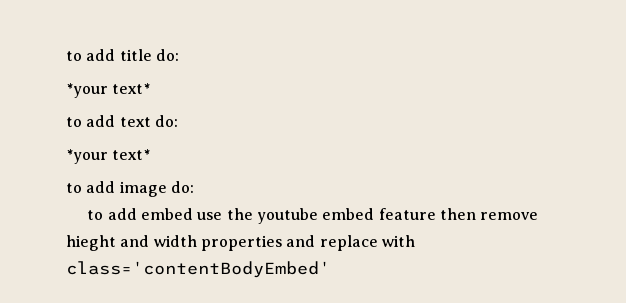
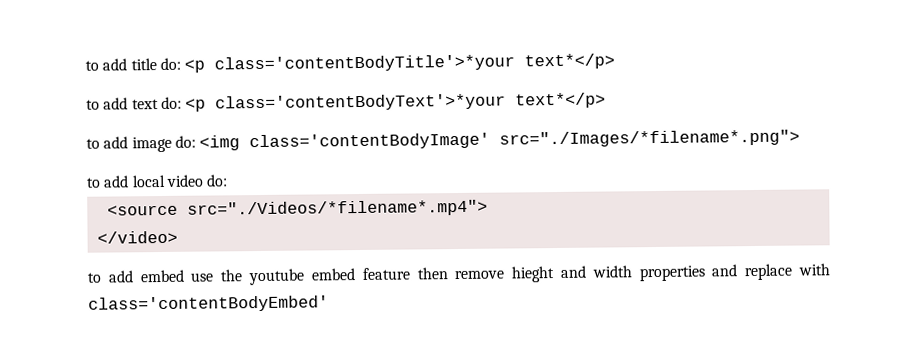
[66,83,151,98] // *your text* -> [184,53,616,73] <p class='contentBodyTitle'>*your text*</p>
[66,149,151,164] // *your text* -> [185,92,607,112] <p class='contentBodyText'>*your text*</p>
(194, 187) none -> [199,129,801,151] [86,174,229,188] [106,199,488,218] [96,230,178,244] <img class='contentBodyImage' src="./Images/*filename*.png"> // to add local video do: // <source src="./Videos/*filename*.mp4"> // </video>

